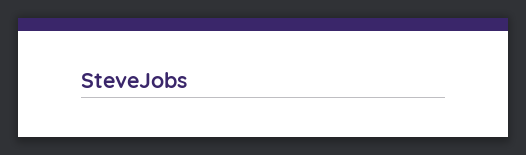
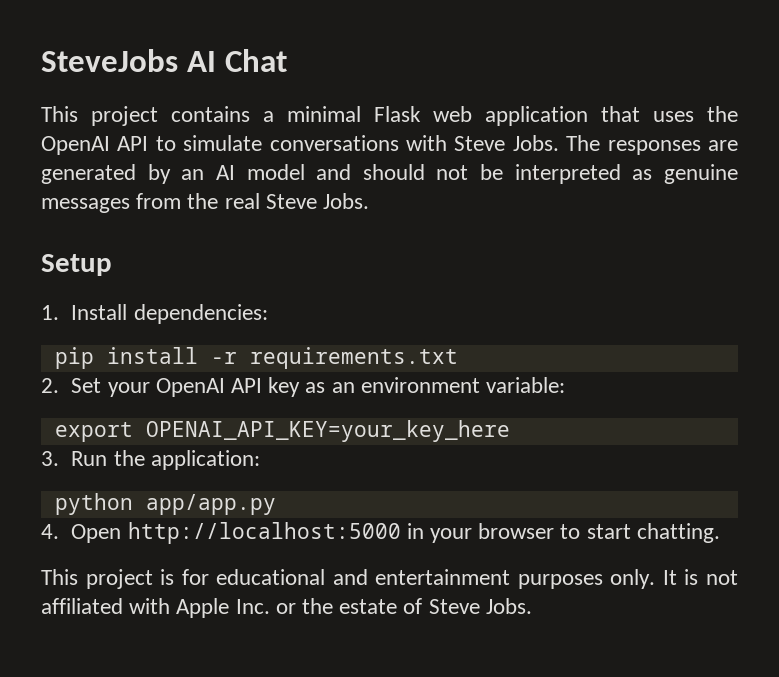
(187, 80) none -> [186,49,287,72] [41,106,738,126] [41,135,738,155] [41,164,738,184] [41,193,370,213] [41,254,112,276] [41,304,268,324] [54,347,458,369] [41,377,566,397] [54,420,510,442] [41,450,260,470] [54,493,276,515] [41,522,720,544] [41,569,738,589] [41,598,532,618] AI Chat // This project contains a minimal Flask web application that uses the OpenAI API to simulate conversations with Steve Jobs. The responses are generated by an AI model and should not be interpreted as genuine messages from the real Steve Jobs. // Setup // 1. Install dependencies: // pip install -r requirements.txt // 2. Set your OpenAI API key as an environment variable: // export OPENAI_API_KEY=your_key_here // 3. Run the application: // python app/app.py // 4. Open http://localhost:5000 in your browser to start chatting. // This project is for educational and entertainment purposes only. It is not affiliated with Apple Inc. or the estate of Steve Jobs.

